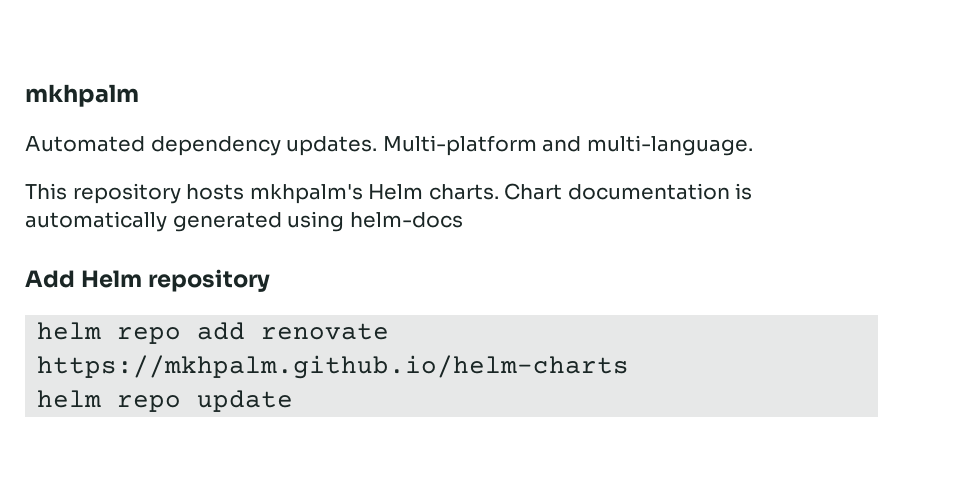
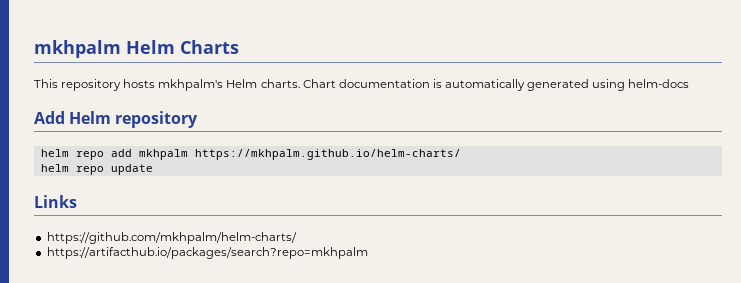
[25,84,139,107] [25,135,753,156] mkhpalm // Automated dependency updates. Multi-platform and multi-language. -> [34,40,239,58] mkhpalm Helm Charts
[261,323,390,340] [37,355,630,379] renovate https://mkhpalm.github.io/helm-charts -> [138,149,461,160] mkhpalm https://mkhpalm.github.io/helm-charts/
(294, 401) none -> [34,195,77,208] [46,232,297,244] [46,247,368,259] // Links // https://github.com/mkhpalm/helm-charts/ // https://artifacthub.io/packages/search?repo=mkhpalm

